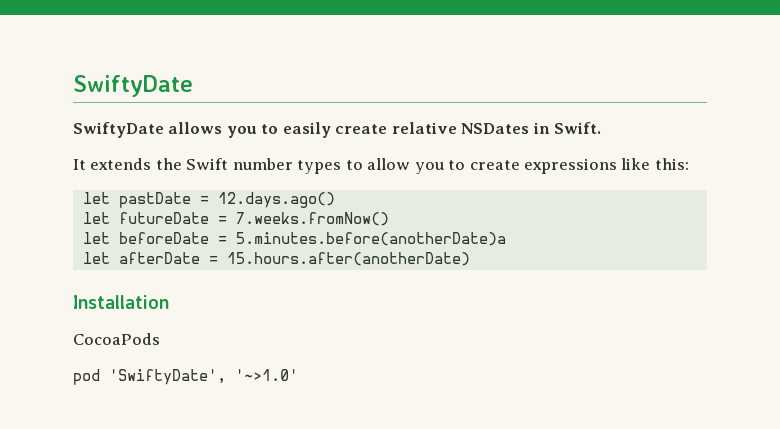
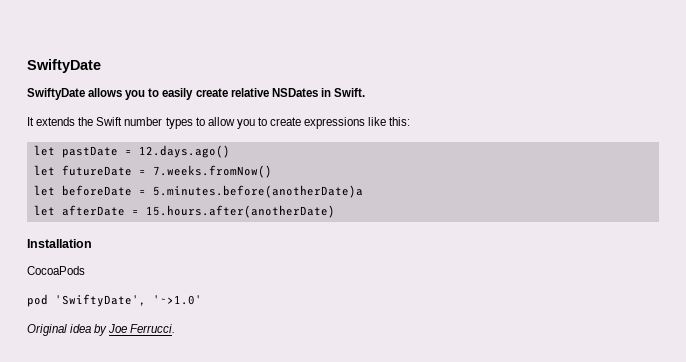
(298, 375) none -> [27,324,176,336] // Original idea by Joe Ferrucci.

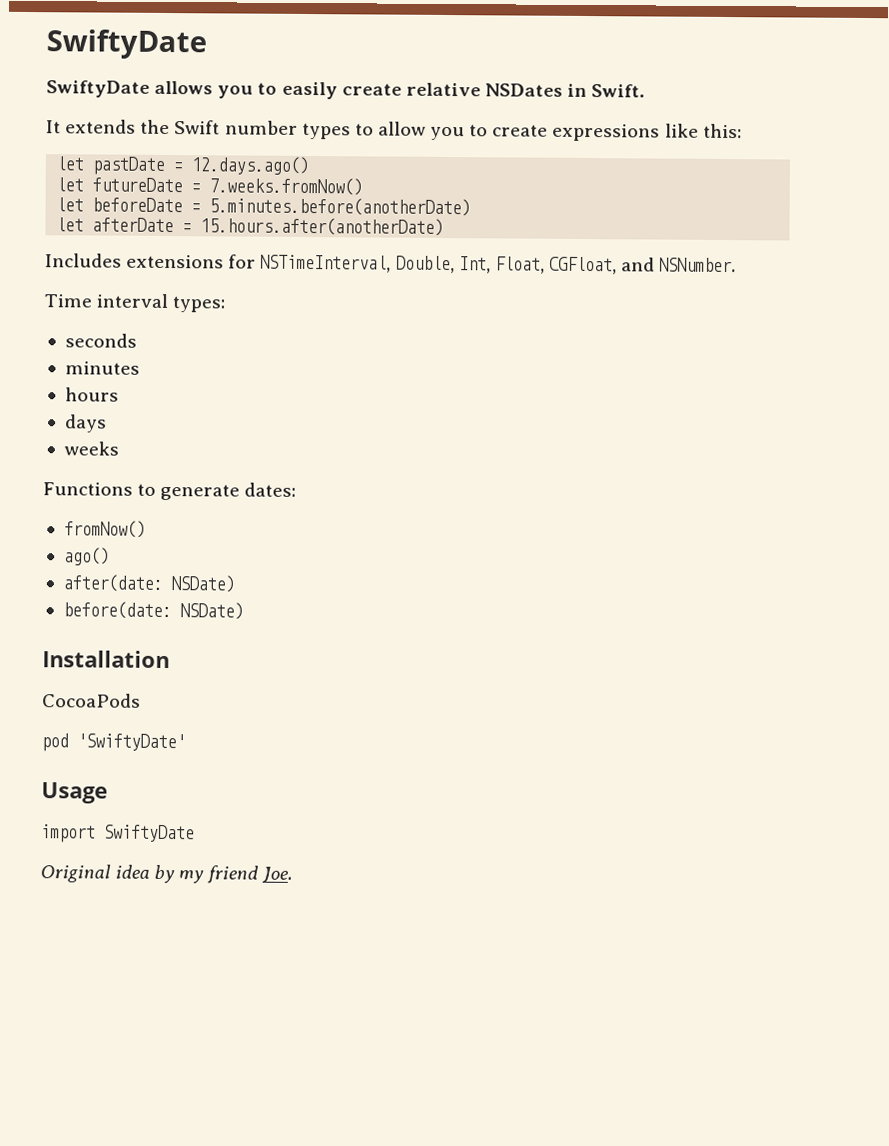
[152,185,363,198] 5.minutes.before(anotherDate)a -> [209,197,472,217] 5.minutes.before(anotherDate)
(335, 211) none -> [45,253,737,275] [44,293,226,313] [64,333,137,348] [64,361,140,375] [64,387,119,402] [63,414,107,433] [63,441,119,456] [43,482,297,501] [63,520,146,538] [63,547,110,566] [62,574,235,593] [62,601,244,620] // Includes extensions for NSTimeInterval, Double, Int, Float, CGFloat, and NSNumber. // Time interval types: // seconds // minutes // hours // days // weeks // Functions to generate dates: // fromNow() // ago() // after(date: NSDate) // before(date: NSDate)
[55,294,202,307] 'SwiftyDate', '~>1.0' -> [77,733,186,752] [41,782,108,804] [41,824,195,843] 'SwiftyDate' // Usage // import SwiftyDate
[108,324,176,333] Joe Ferrucci. -> [178,865,293,884] my friend Joe.

